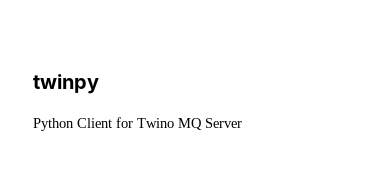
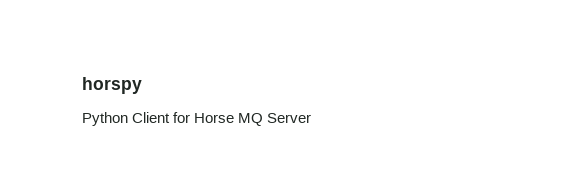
[33,74,99,94] twinpy -> [82,77,142,94] horspy
[137,118,174,128] Twino -> [194,113,235,123] Horse

